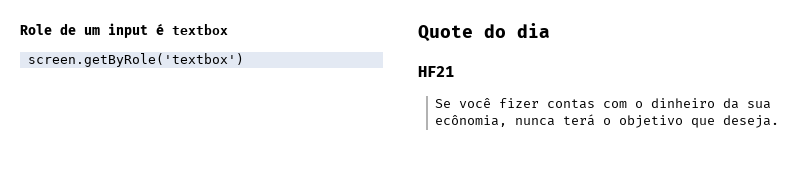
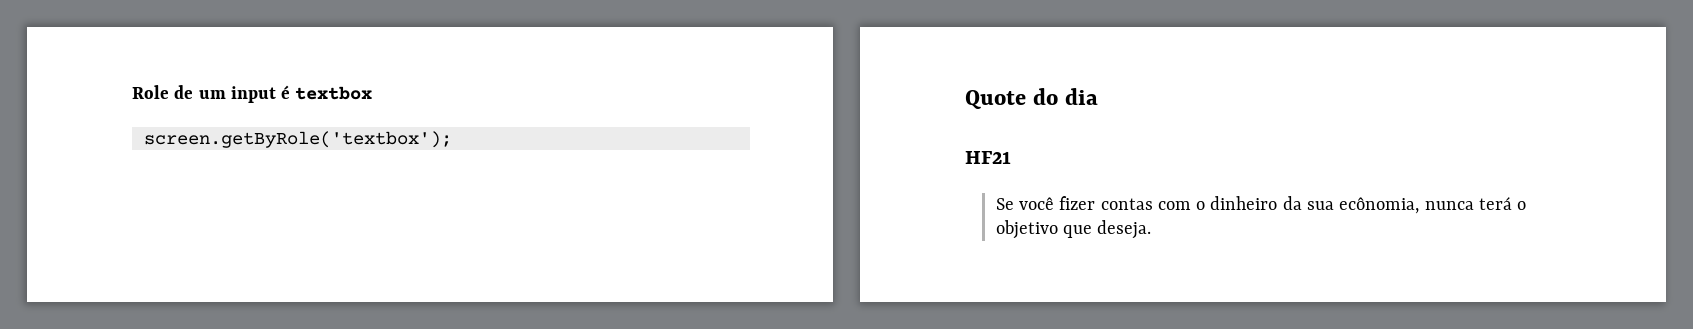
[27,53,244,67] screen.getByRole('textbox') -> [143,131,452,148] screen.getByRole('textbox');

